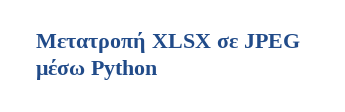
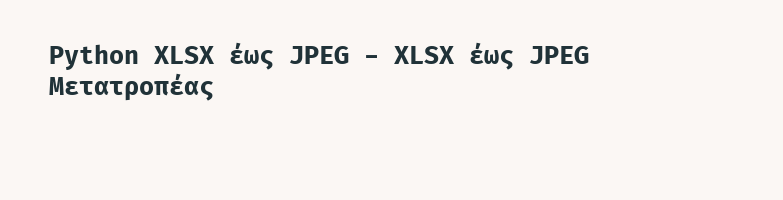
[36,32,300,53] [36,59,157,80] Μετατροπή XLSX σε JPEG μέσω Python -> [49,42,589,70] [49,73,214,101] Python XLSX έως JPEG - XLSX έως JPEG Μετατροπέας

